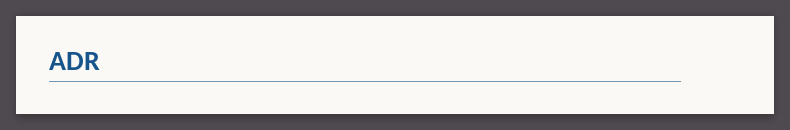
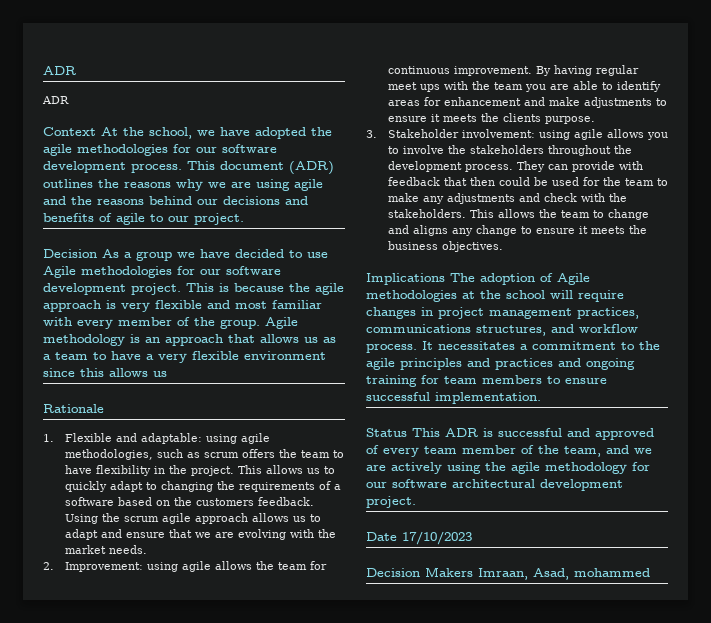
[49,52,100,70] ADR -> [43,66,76,75] [42,96,69,104] [43,127,332,139] [43,144,277,156] [43,161,334,175] [43,179,323,191] [43,196,308,205] [43,213,244,225] [43,249,328,261] [43,266,281,278] [43,283,344,295] [43,300,322,312] [43,317,298,329] [43,334,336,346] [43,351,326,363] [43,368,167,377] [43,404,104,413] [43,433,270,444] [64,449,344,460] [64,465,335,476] [64,481,341,492] [64,497,314,506] [64,513,321,524] [64,529,336,540] [64,545,147,554] [43,561,327,572] [387,65,639,76] [387,81,661,92] [387,97,667,108] [387,113,595,124] [366,129,668,140] [387,145,632,156] [387,161,643,172] [387,177,668,186] [387,193,627,204] [387,209,649,220] [387,225,647,236] [387,241,503,252] [366,273,590,285] [366,290,624,302] [366,307,639,319] [366,324,638,336] [366,341,660,353] [366,358,635,370] [366,375,607,387] [366,392,541,404] [366,428,654,440] [366,445,652,457] [366,462,650,474] [366,479,623,491] [366,496,416,508] [366,531,472,545] [366,567,650,580] ADR // ADR // Context At the school, we have adopted the agile methodologies for our software development process. This document (ADR) outlines the reasons why we are using agile and the reasons behind our decisions and benefits of agile to our project. // Decision As a group we have decided to use Agile methodologies for our software development project. This is because the agile approach is very flexible and most familiar with every member of the group. Agile methodology is an approach that allows us as a team to have a very flexible environment since this allows us // Rationale // 1. Flexible and adaptable: using agile methodologies, such as scrum offers the team to have flexibility in the project. This allows us to quickly adapt to changing the requirements of a software based on the customers feedback. Using the scrum agile approach allows us to adapt and ensure that we are evolving with the market needs. // 2. Improvement: using agile allows the team for continuous improvement. By having regular meet ups with the team you are able to identify areas for enhancement and make adjustments to ensure it meets the clients purpose. // 3. Stakeholder involvement: using agile allows you to involve the stakeholders throughout the development process. They can provide with feedback that then could be used for the team to make any adjustments and check with the stakeholders. This allows the team to change and aligns any change to ensure it meets the business objectives. // Implications The adoption of Agile methodologies at the school will require changes in project management practices, communications structures, and workflow process. It necessitates a commitment to the agile principles and practices and ongoing training for team members to ensure successful implementation. // Status This ADR is successful and approved of every team member of the team, and we are actively using the agile methodology for our software architectural development project. // Date 17/10/2023 // Decision Makers Imraan, Asad, mohammed

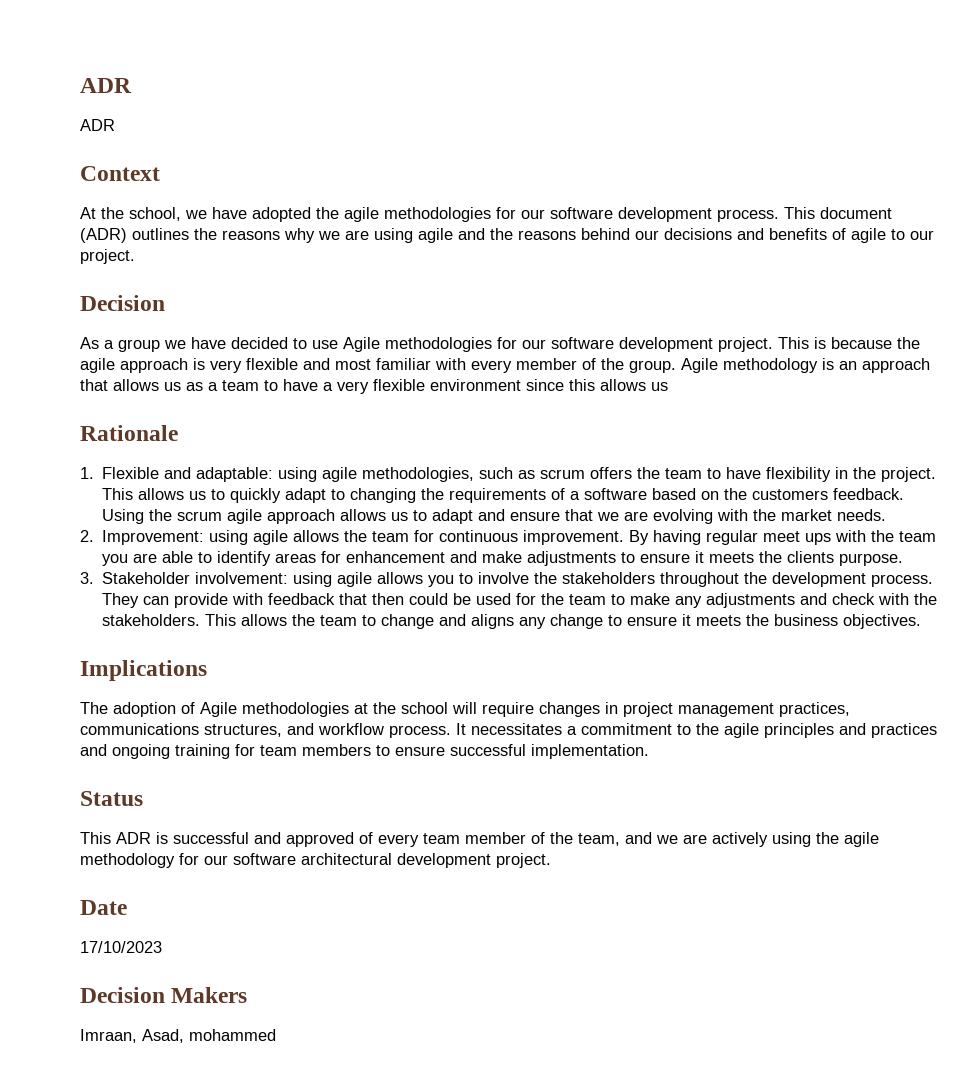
(96, 131) none -> (160, 173) //
(97, 253) none -> (165, 303) //
(445, 279) none -> (207, 670) //
(407, 432) none -> (143, 798) //
(397, 536) none -> (127, 907) //
(473, 572) none -> (248, 995) //

